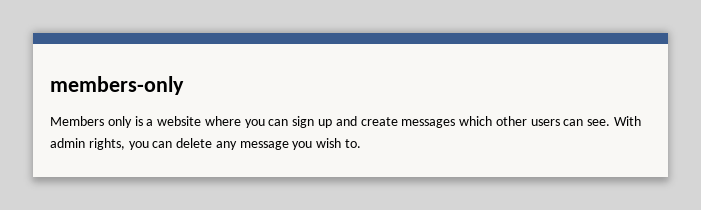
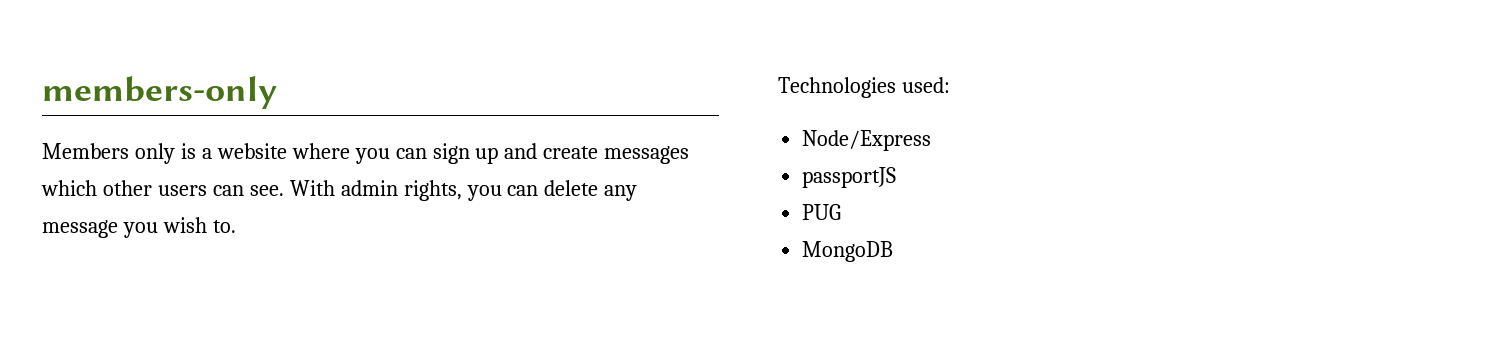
(362, 143) none -> [778,77,950,98] [802,130,932,151] [802,167,897,188] [802,204,842,220] [802,241,894,262] // Technologies used: // Node/Express // passportJS // PUG // MongoDB

